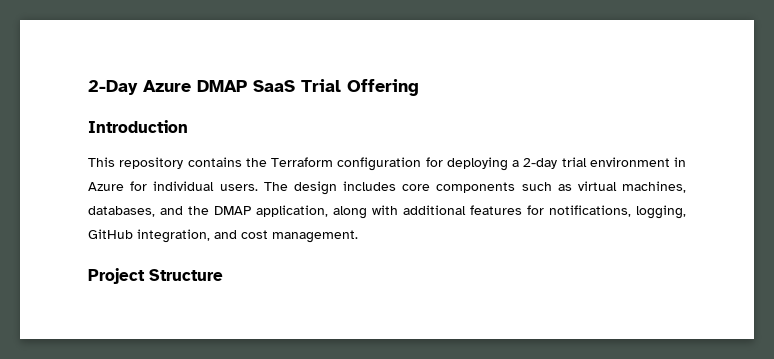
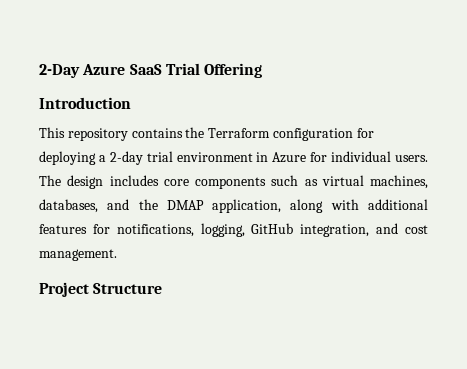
[197,80,247,92] DMAP -> (126, 69) none

